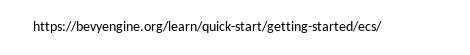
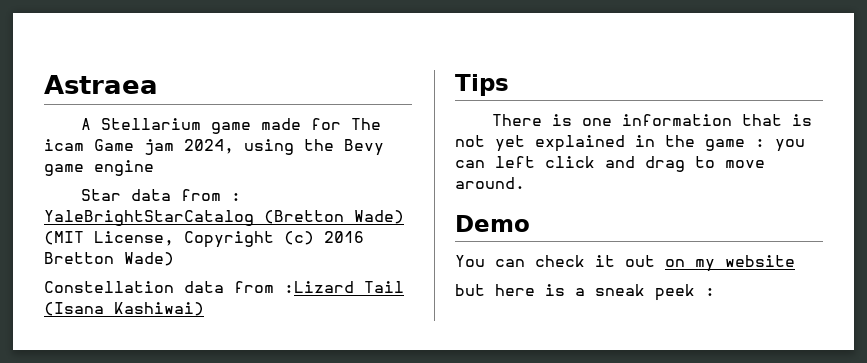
[33,21,382,33] https://bevyengine.org/learn/quick-start/getting-started/ecs/ -> [44,75,158,94] [80,118,381,134] [44,139,384,156] [44,160,154,176] [80,189,241,201] [44,210,404,226] [44,231,364,248] [44,252,174,266] [44,281,404,293] [44,302,204,316] [455,74,509,96] [491,114,812,126] [455,135,805,152] [455,156,765,172] [455,177,525,189] [455,215,530,232] [455,255,795,272] [455,284,715,301] Astraea // A Stellarium game made for The icam Game jam 2024, using the Bevy game engine // Star data from : YaleBrightStarCatalog (Bretton Wade) (MIT License, Copyright (c) 2016 Bretton Wade) // Constellation data from :Lizard Tail (Isana Kashiwai) // Tips // There is one information that is not yet explained in the game : you can left click and drag to move around. // Demo // You can check it out on my website // but here is a sneak peek :

